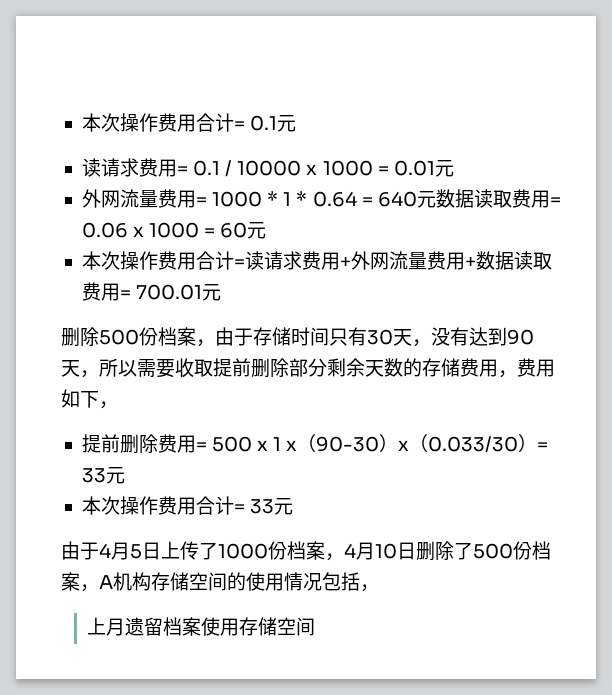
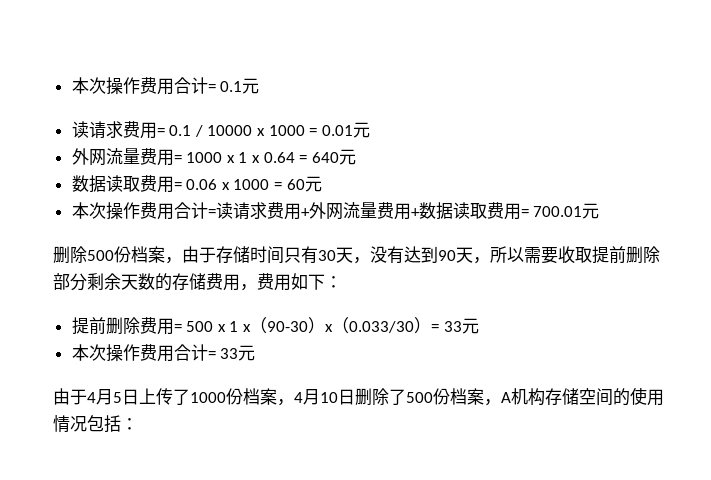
[267,191,308,206] * 1 * -> [226,152,261,163] x 1 x
(436, 199) none -> (356, 157) //
[99,401,118,409] ， -> [325,276,342,288] ：
[360,584,379,592] [87,617,316,636] ， // 上月遗留档案使用存储空间 -> [121,418,138,430] ：

